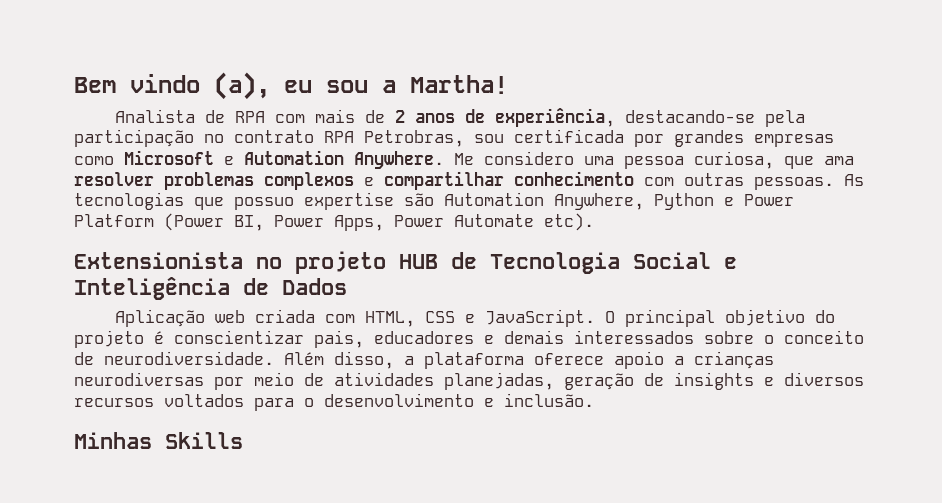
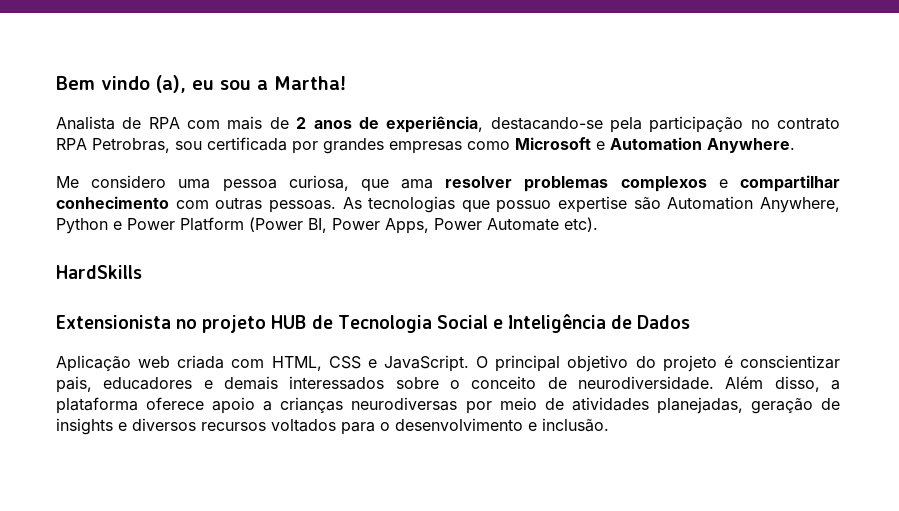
(444, 160) none -> (795, 145) //
(594, 222) none -> [56,265,142,279] // HardSkills
[74,432,243,449] // Minhas Skills -> (609, 425) none

